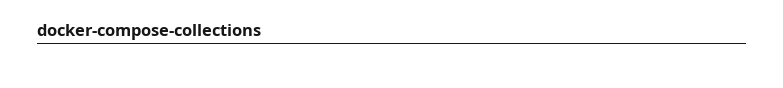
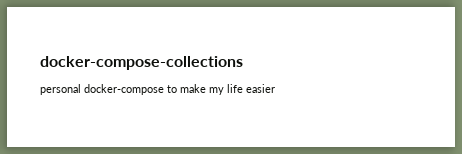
(261, 32) none -> [40,84,275,95] // personal docker-compose to make my life easier

